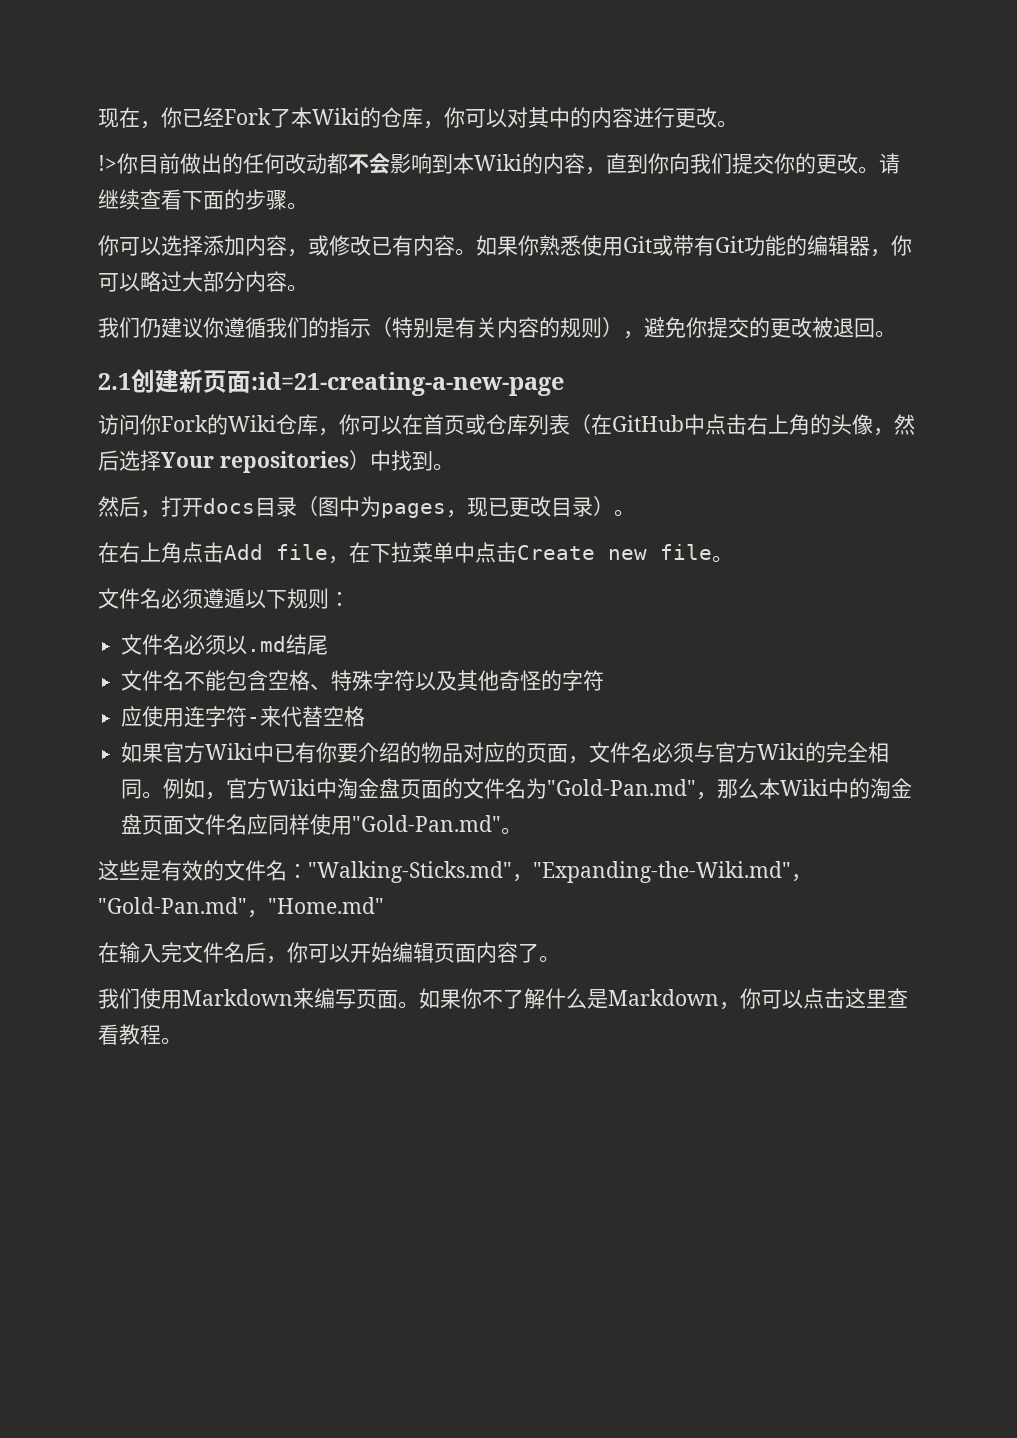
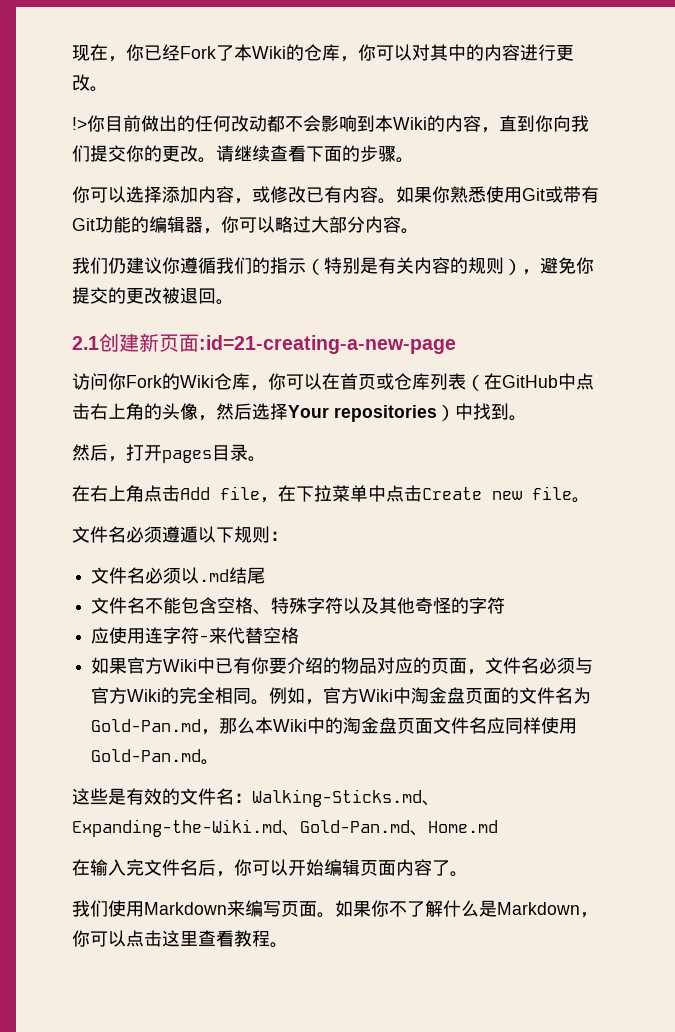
[203,496,614,518] docs目录（图中为pages，现已更改目录） -> [162,444,248,463] pages目录
[547,779,697,796] "Gold-Pan.md" -> [91,719,202,732] Gold-Pan.md
[352,815,502,832] "Gold-Pan.md" -> [91,749,202,762] Gold-Pan.md
[308,861,812,883] [98,897,384,918] "Walking-Sticks.md"，"Expanding-the-Wiki.md"，"Gold-Pan.md"，"Home.md" -> [252,789,440,807] [72,819,498,837] Walking-Sticks.md、Expanding-the-Wiki.md、Gold-Pan.md、Home.md

